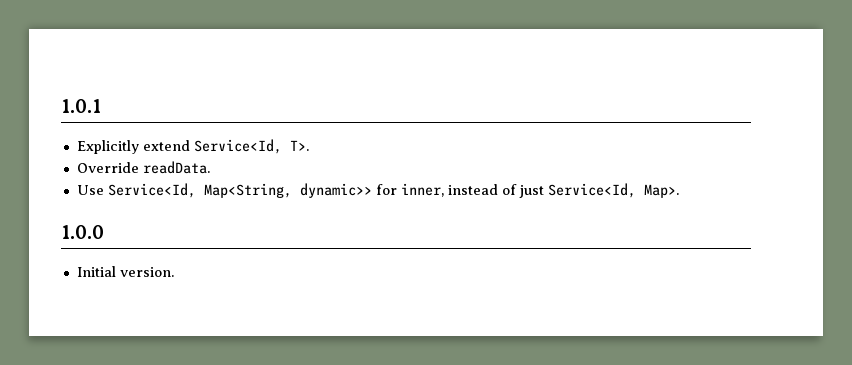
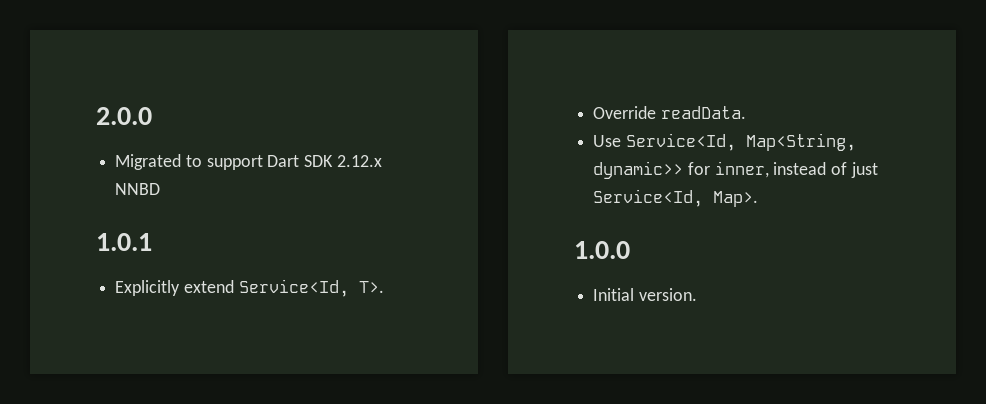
(61, 106) none -> [96,107,152,125] [115,154,382,170] [115,183,161,195] 2.0.0 // Migrated to support Dart SDK 2.12.x NNBD //

